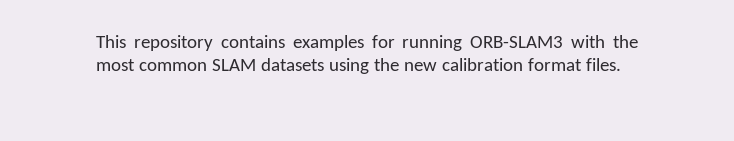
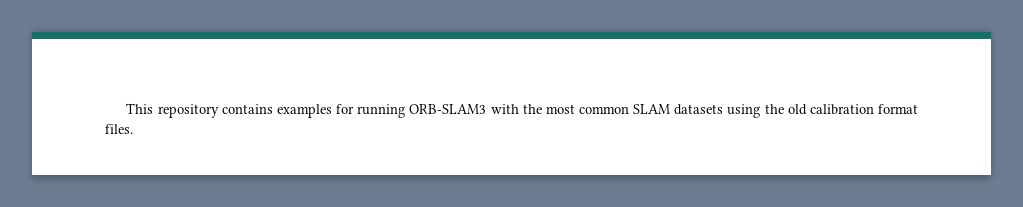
[403,62,437,71] new -> [787,104,807,115] old

